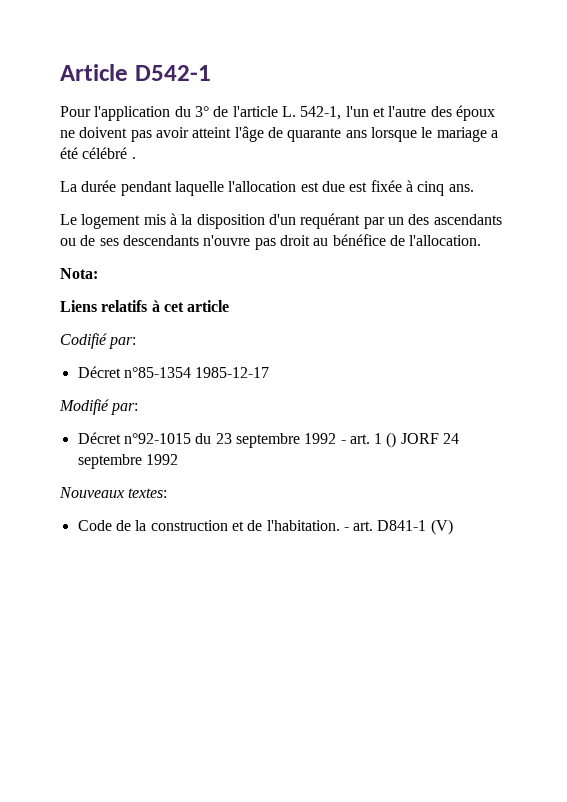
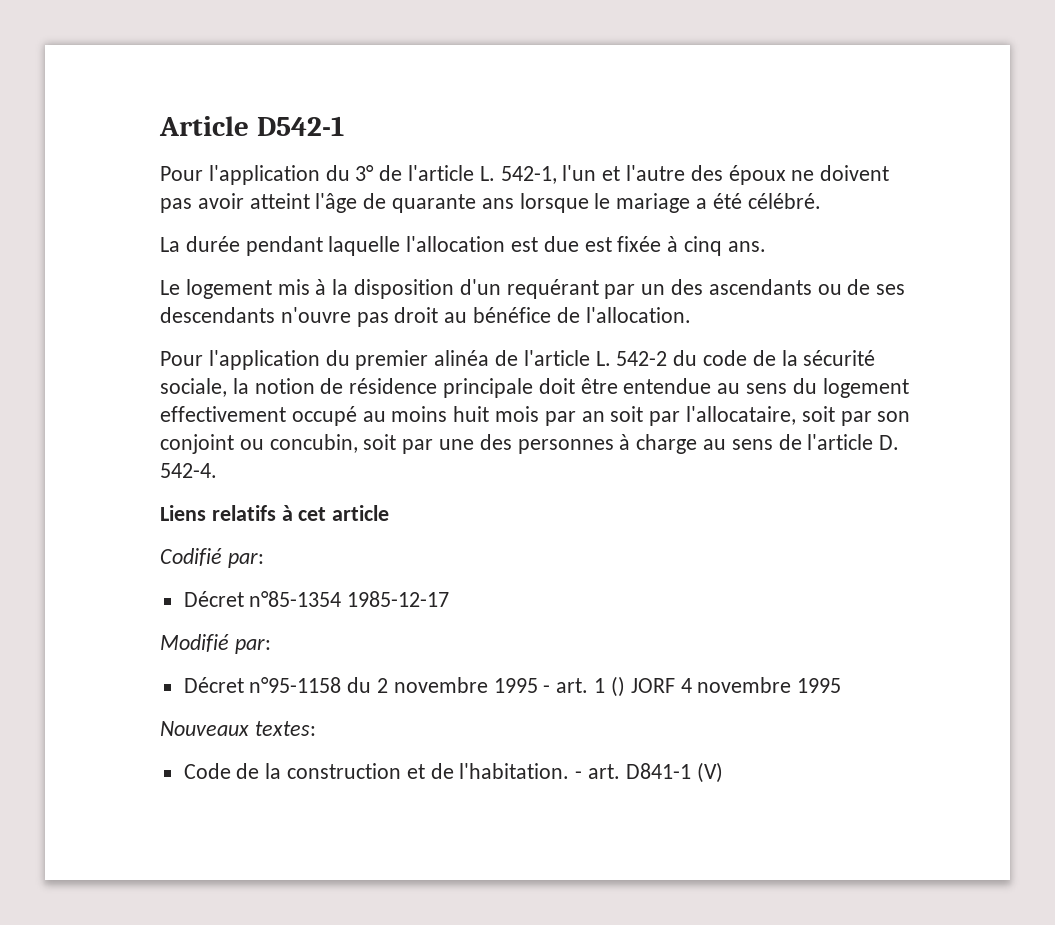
[82,147,136,159] célébré . -> [747,193,821,209] célébré.
[60,268,98,279] Nota: -> [160,350,876,370] [160,378,909,398] [160,406,911,426] [160,434,900,454] [160,463,217,478] Pour l'application du premier alinéa de l'article L. 542-2 du code de la sécurité sociale, la notion de résidence principale doit être entendue au sens du logement effectivement occupé au moins huit mois par an soit par l'allocataire, soit par son conjoint ou concubin, soit par une des personnes à charge au sens de l'article D. 542-4.
[123,433,337,448] n°92-1015 du 23 septembre 1992 -> [249,677,538,693] n°95-1158 du 2 novembre 1995
[443,433,460,444] [77,454,178,469] 24 septembre 1992 -> [680,677,842,693] 4 novembre 1995

